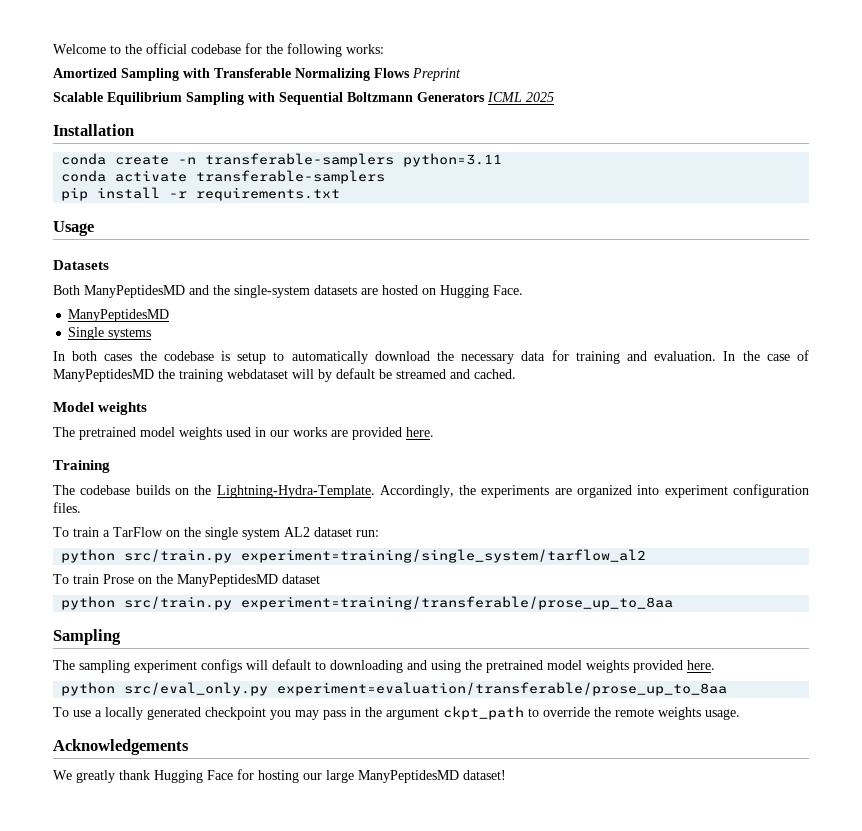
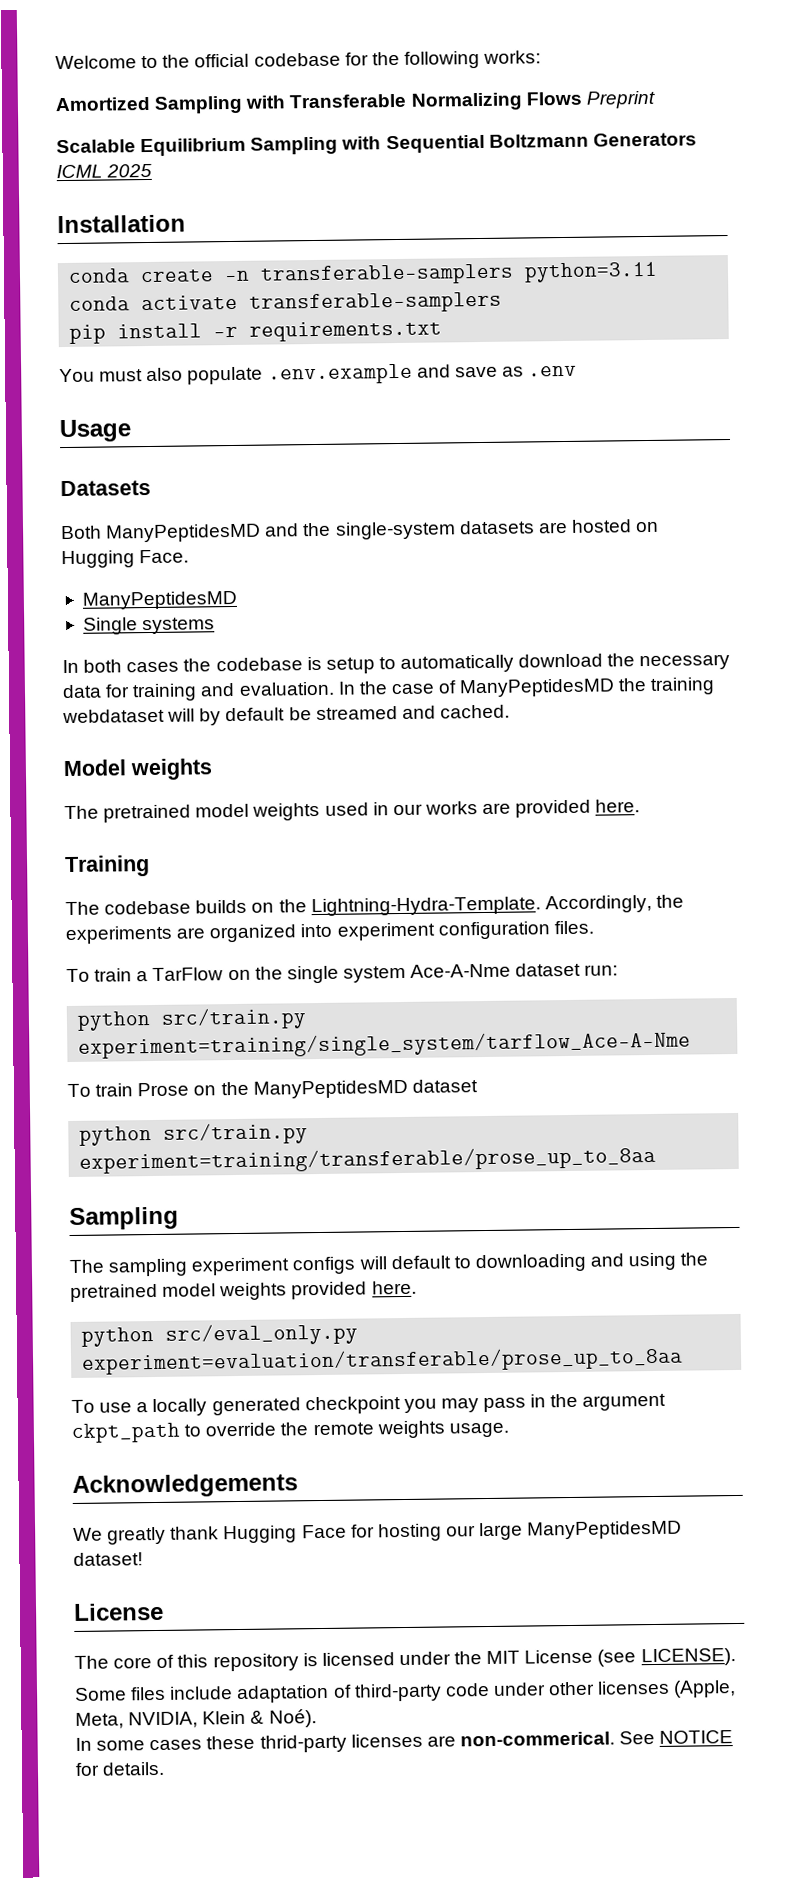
(341, 194) none -> [59,363,578,385] // You must also populate .env.example and save as .env
[284,527,310,537] AL2 -> [410,963,512,978] Ace-A-Nme
[241,549,647,563] experiment=training/single_system/tarflow_al2 -> [78,1030,692,1059] experiment=training/single_system/tarflow_Ace-A-Nme
(506, 775) none -> [73,1602,164,1621] [74,1648,736,1672] [74,1680,737,1704] [75,1709,317,1729] [75,1730,734,1753] [75,1761,166,1776] // License // The core of this repository is licensed under the MIT License (see LICENSE). // Some files include adaptation of third-party code under other licenses (Apple, Meta, NVIDIA, Klein & Noé). // In some cases these thrid-party licenses are non-commerical. See NOTICE for details.

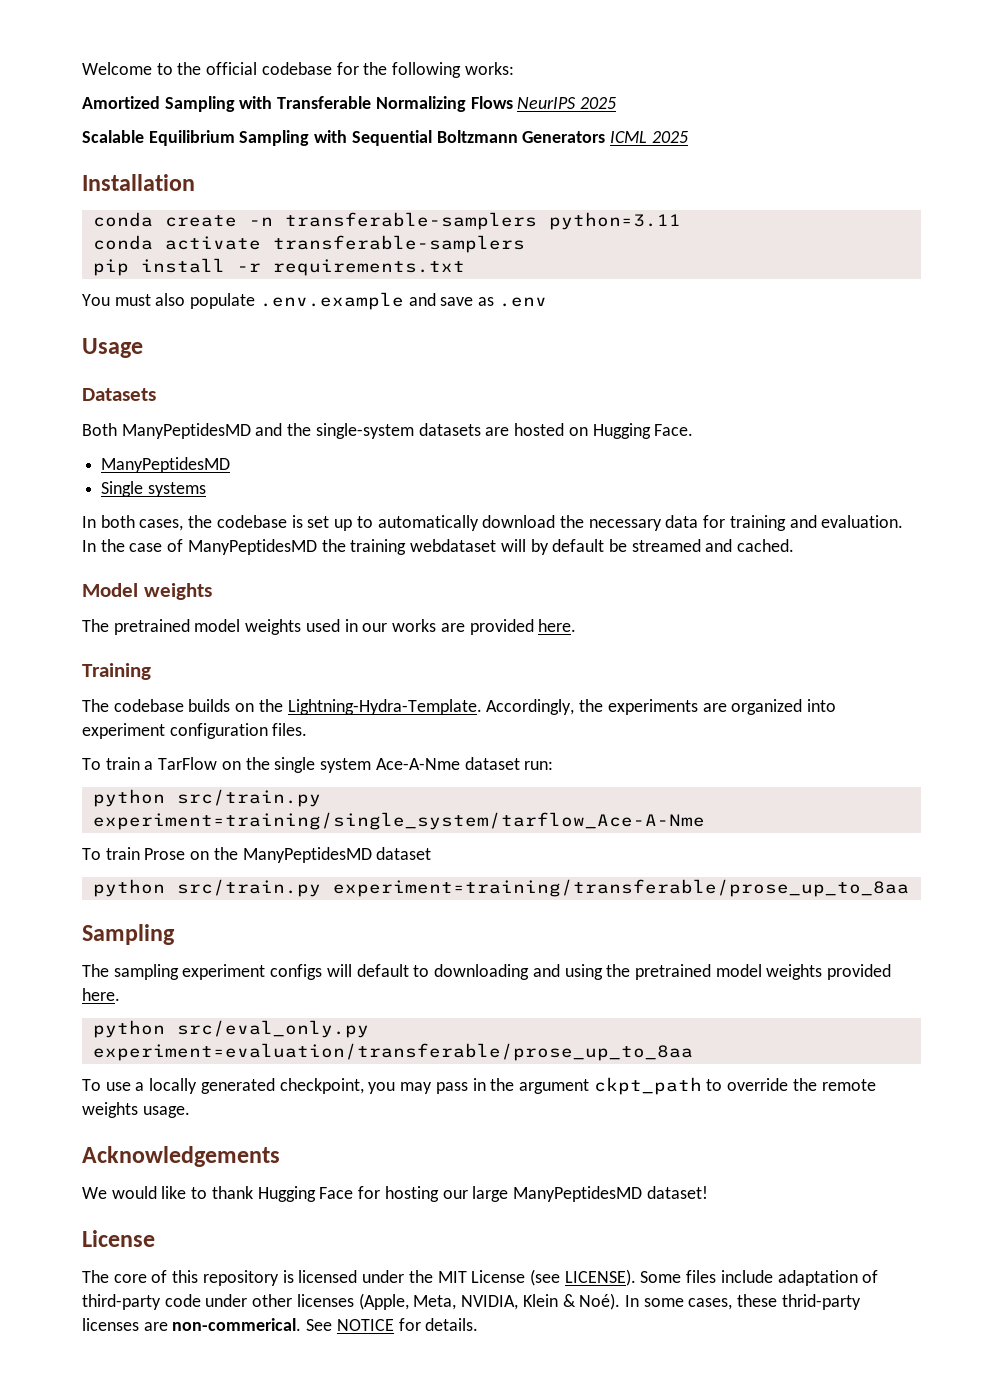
[585,90,656,109] Preprint -> [517,97,617,109] NeurIPS 2025
[126,661,180,673] cases -> [139,519,184,531] cases,
[325,657,375,674] setup -> [307,516,353,531] set up
[304,1396,401,1415] checkpoint -> [279,1078,364,1094] checkpoint,
[107,1526,167,1545] greatly -> [111,1186,208,1199] would like to
(736, 1657) // -> (636, 1277) none
(317, 1718) // -> (621, 1301) none
[149,1739,203,1751] cases -> [688,1298,733,1310] cases,

